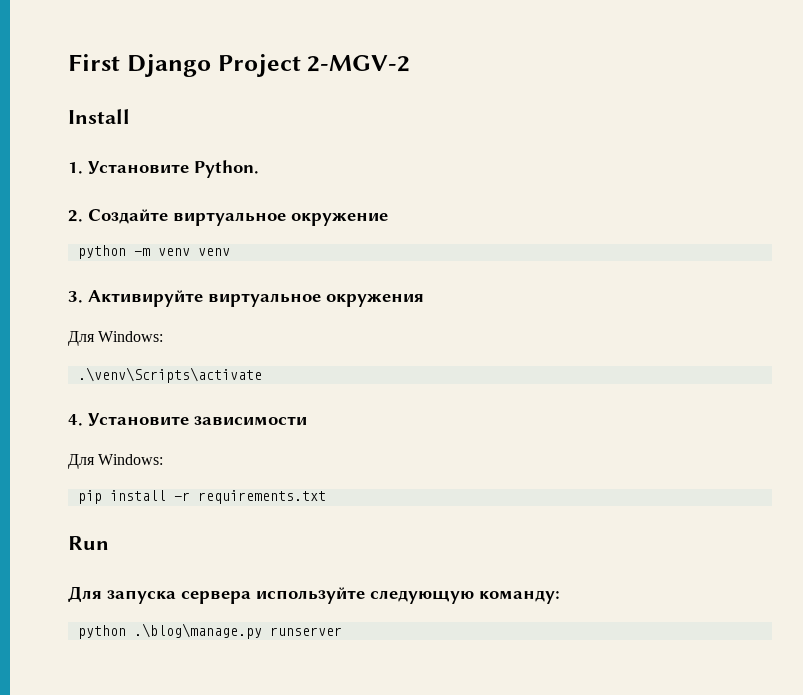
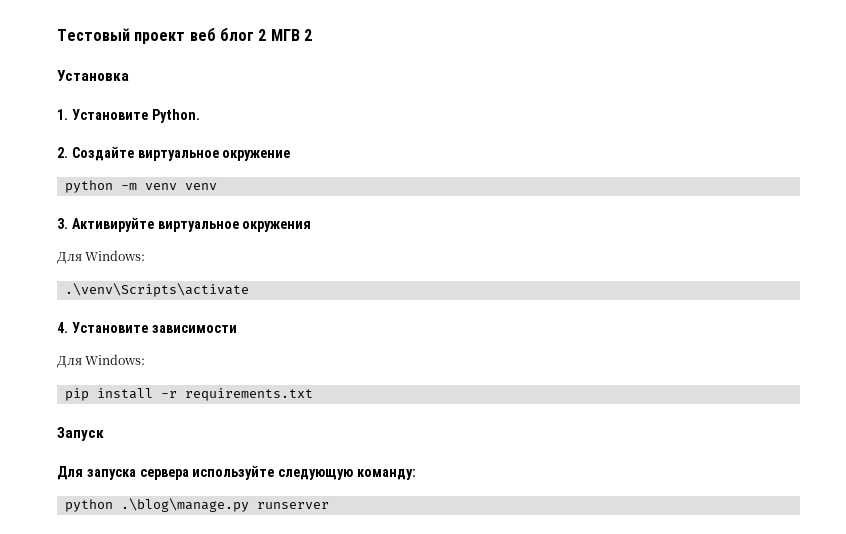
[68,54,411,77] [68,109,130,124] First Django Project 2-MGV-2 // Install -> [57,28,312,44] [57,70,129,81] Тестовый проект веб блог 2 МГВ 2 // Установка
[68,536,109,550] Run -> [57,427,104,441] Запуск

